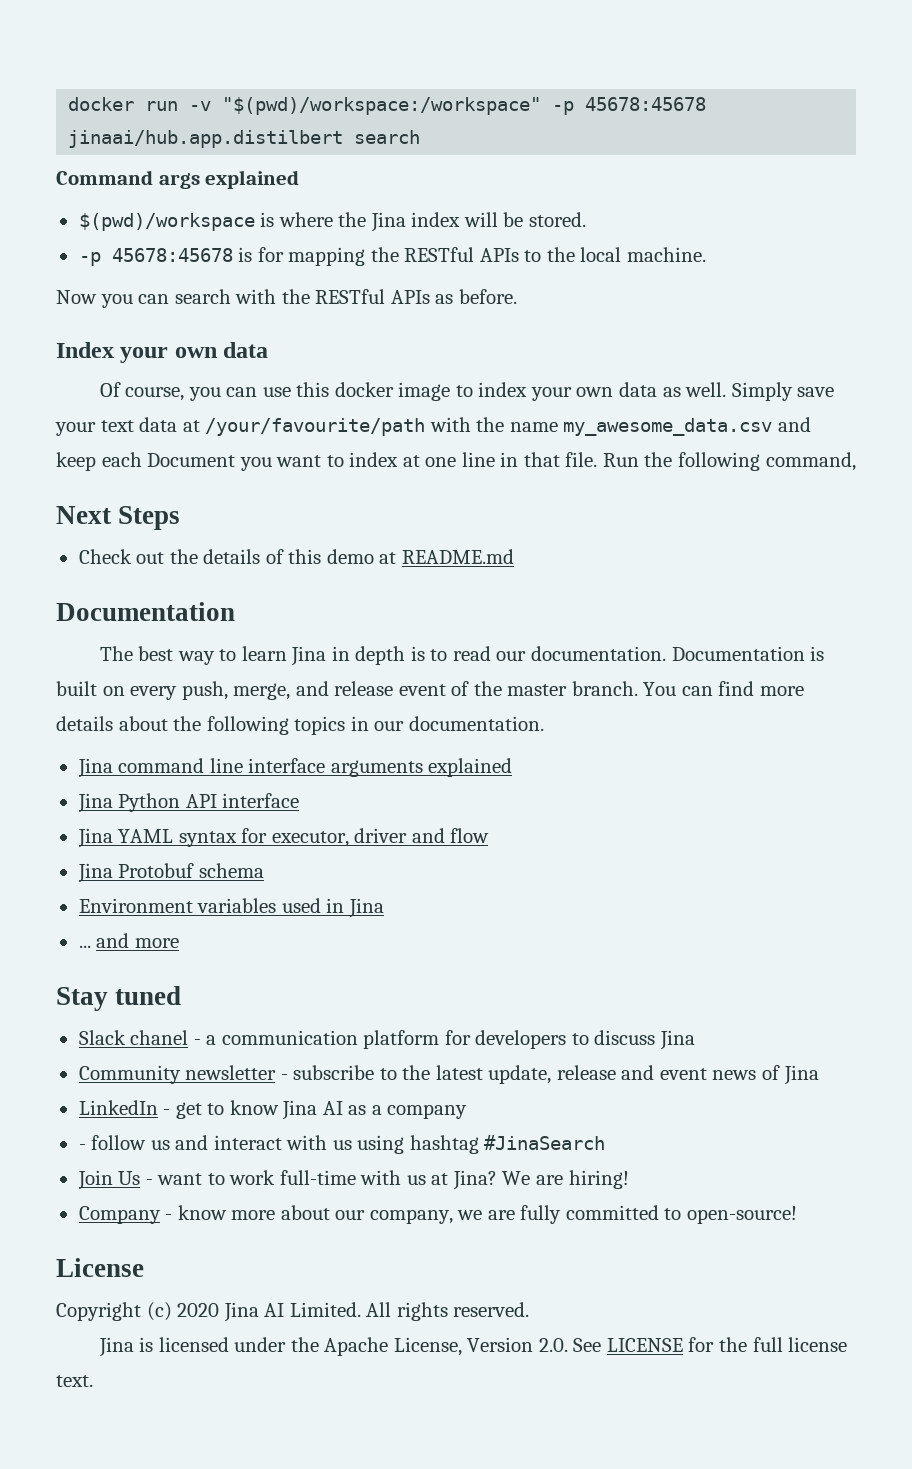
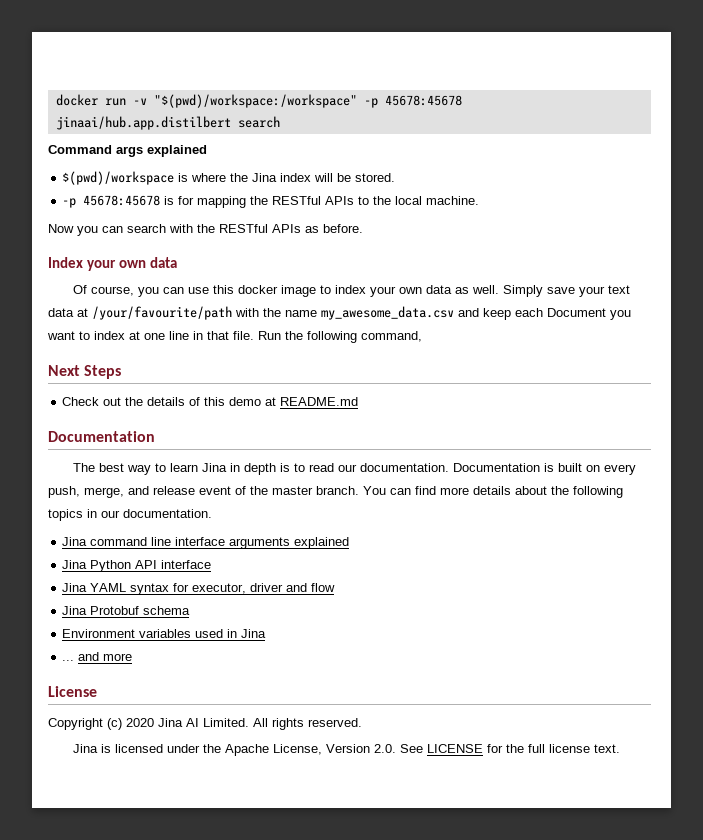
[56,986,182,1011] [78,1030,695,1050] [78,1065,819,1085] [78,1100,468,1120] [78,1135,606,1154] [77,1170,629,1190] [78,1205,797,1224] // Stay tuned // Slack chanel - a communication platform for developers to discuss Jina // Community newsletter - subscribe to the latest update, release and event news of Jina // LinkedIn - get to know Jina AI as a company // - follow us and interact with us using hashtag #JinaSearch // Join Us - want to work full-time with us at Jina? We are hiring! // Company - know more about our company, we are fully committed to open-source! -> (133, 657) none

